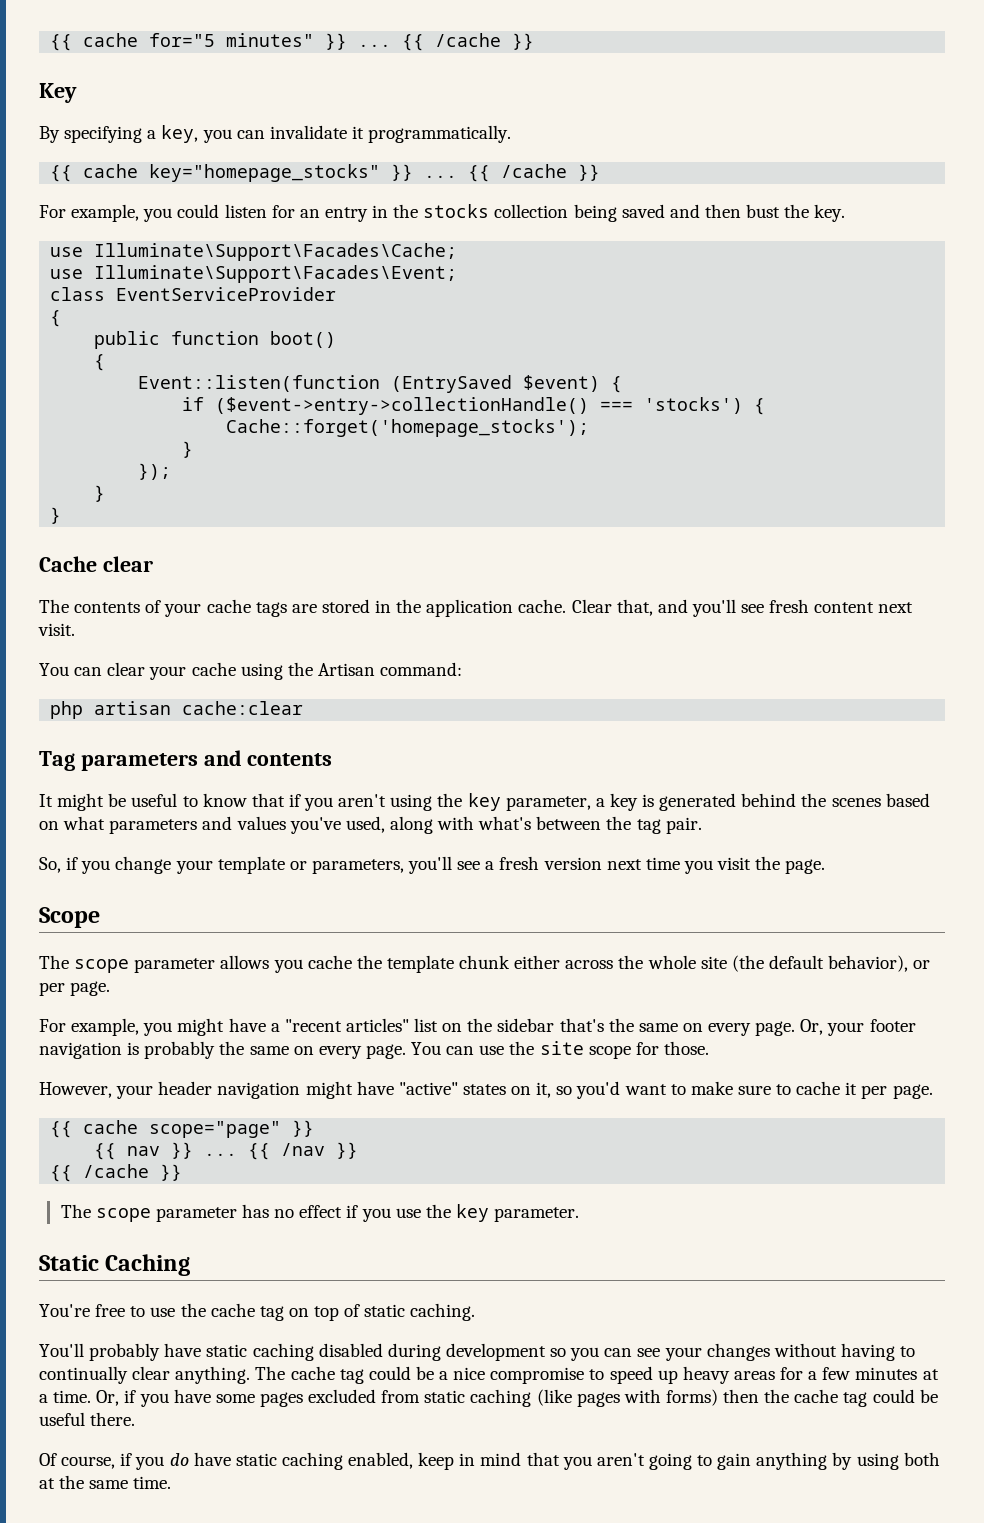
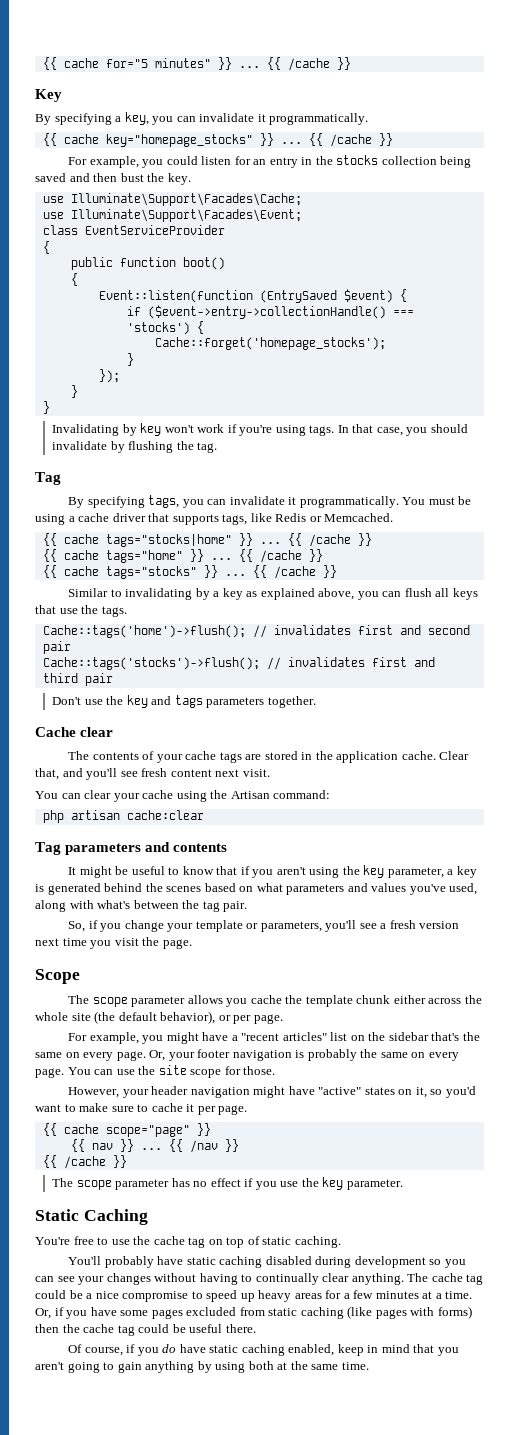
(62, 515) none -> [52,423,468,436] [52,441,218,453] [35,472,61,485] [68,495,472,508] [35,513,394,525] [42,533,372,547] [42,549,323,563] [42,565,337,579] [68,588,478,600] [35,605,127,617] [42,625,470,638] [42,641,71,654] [42,657,435,670] [42,673,113,686] [52,695,316,708] // Invalidating by key won't work if you're using tags. In that case, you should invalidate by flushing the tag. // Tag // By specifying tags, you can invalidate it programmatically. You must be using a cache driver that supports tags, like Redis or Memcached. // {{ cache tags="stocks|home" }} ... {{ /cache }} // {{ cache tags="home" }} ... {{ /cache }} // {{ cache tags="stocks" }} ... {{ /cache }} // Similar to invalidating by a key as explained above, you can flush all keys that use the tags. // Cache::tags('home')->flush(); // invalidates first and second pair // Cache::tags('stocks')->flush(); // invalidates first and third pair // Don't use the key and tags parameters together.

